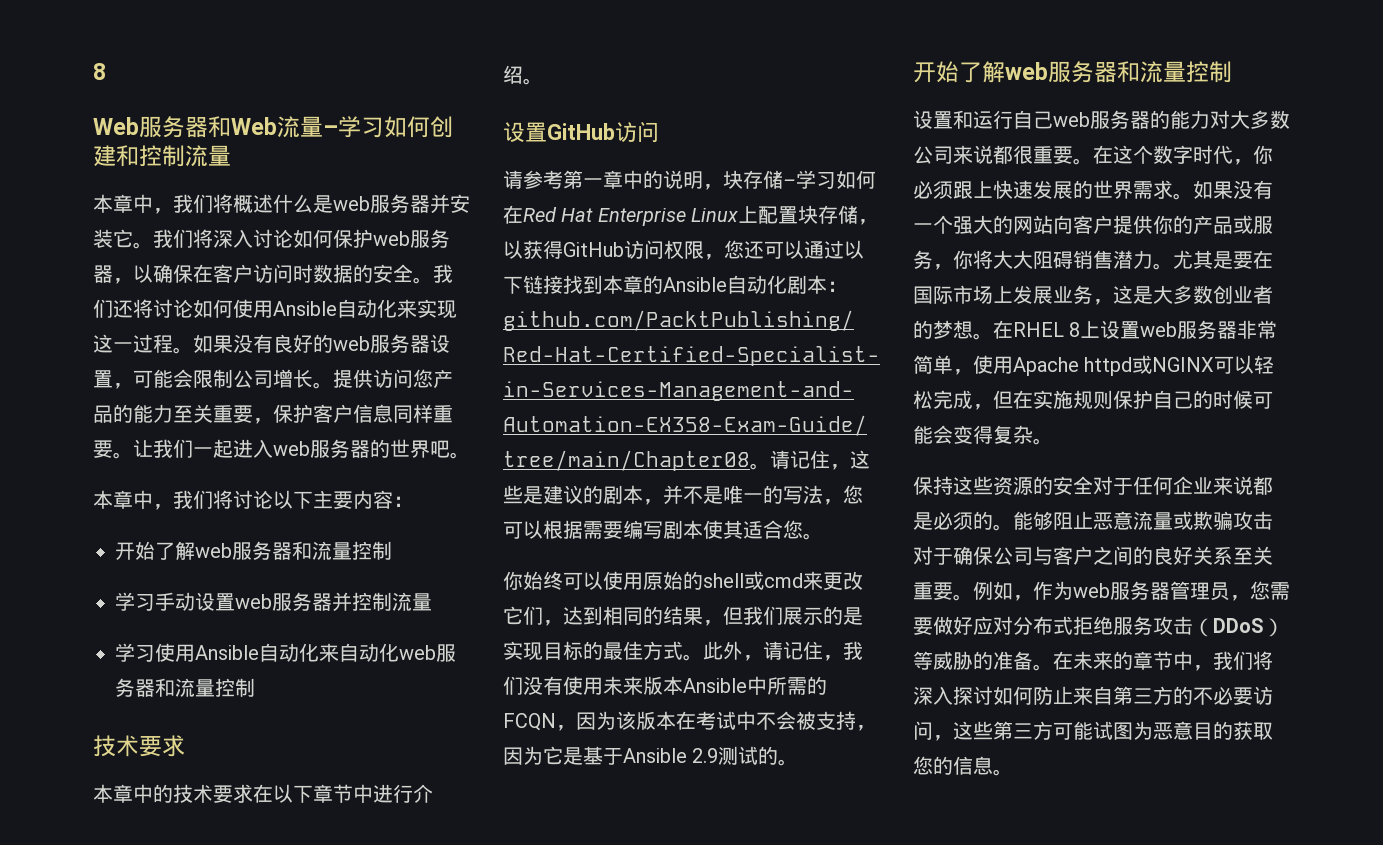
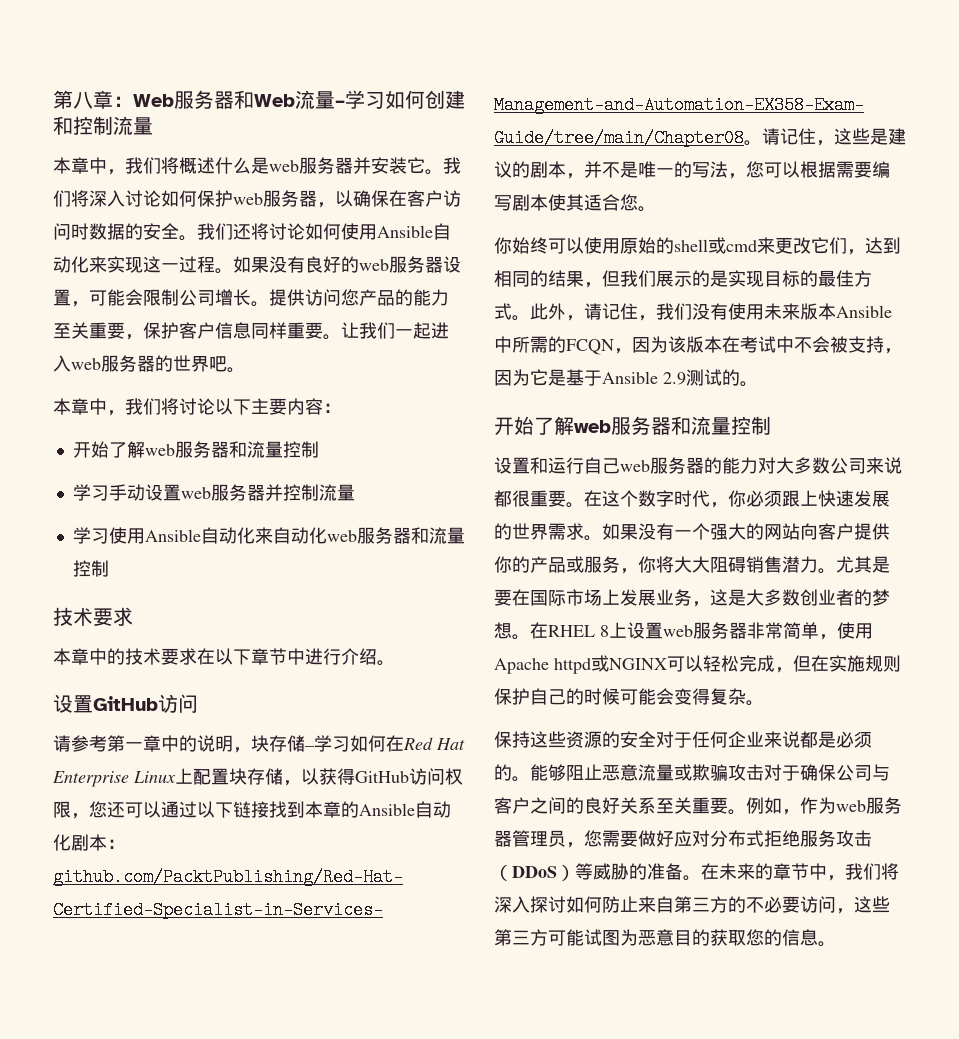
[93,63,106,80] 8 // -> [53,90,133,109] 第八章：

